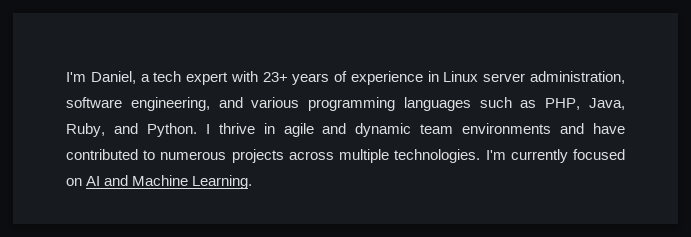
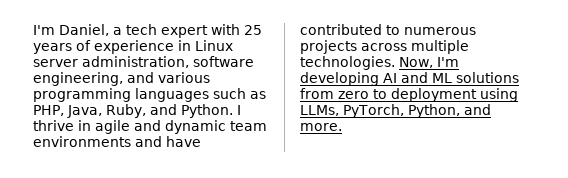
[262,72,288,82] 23+ -> [244,25,262,35] 25
[485,149,625,163] [66,175,253,189] I'm currently focused on AI and Machine Learning. -> [399,57,459,68] [300,72,519,86] [300,88,518,102] [300,104,491,118] [300,123,342,131] Now, I'm developing AI and ML solutions from zero to deployment using LLMs, PyTorch, Python, and more.

